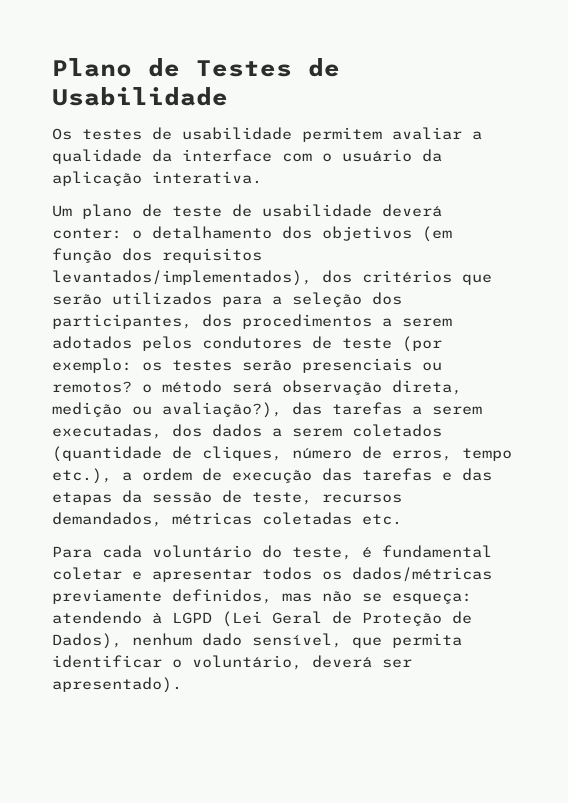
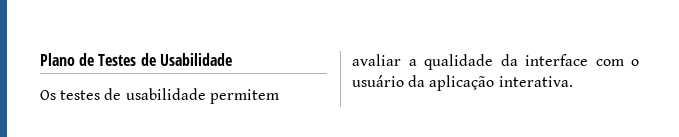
[52,204,442,219] [52,226,452,242] [52,248,262,263] [52,270,492,286] [52,292,402,307] [52,314,452,329] [52,336,442,352] [52,358,442,373] [52,380,462,395] [52,402,482,418] [52,424,442,439] [52,446,512,462] [52,468,492,484] [52,490,402,505] [52,512,402,527] [52,545,492,560] [52,567,492,582] [52,589,472,604] [52,611,472,627] [52,633,462,649] [52,655,412,670] [52,677,182,693] // Um plano de teste de usabilidade deverá conter: o detalhamento dos objetivos (em função dos requisitos levantados/implementados), dos critérios que serão utilizados para a seleção dos participantes, dos procedimentos a serem adotados pelos condutores de teste (por exemplo: os testes serão presenciais ou remotos? o método será observação direta, medição ou avaliação?), das tarefas a serem executadas, dos dados a serem coletados (quantidade de cliques, número de erros, tempo etc.), a ordem de execução das tarefas e das etapas da sessão de teste, recursos demandados, métricas coletadas etc. // Para cada voluntário do teste, é fundamental coletar e apresentar todos os dados/métricas previamente definidos, mas não se esqueça: atendendo à LGPD (Lei Geral de Proteção de Dados), nenhum dado sensível, que permita identificar o voluntário, deverá ser apresentado). -> (573, 81) none

